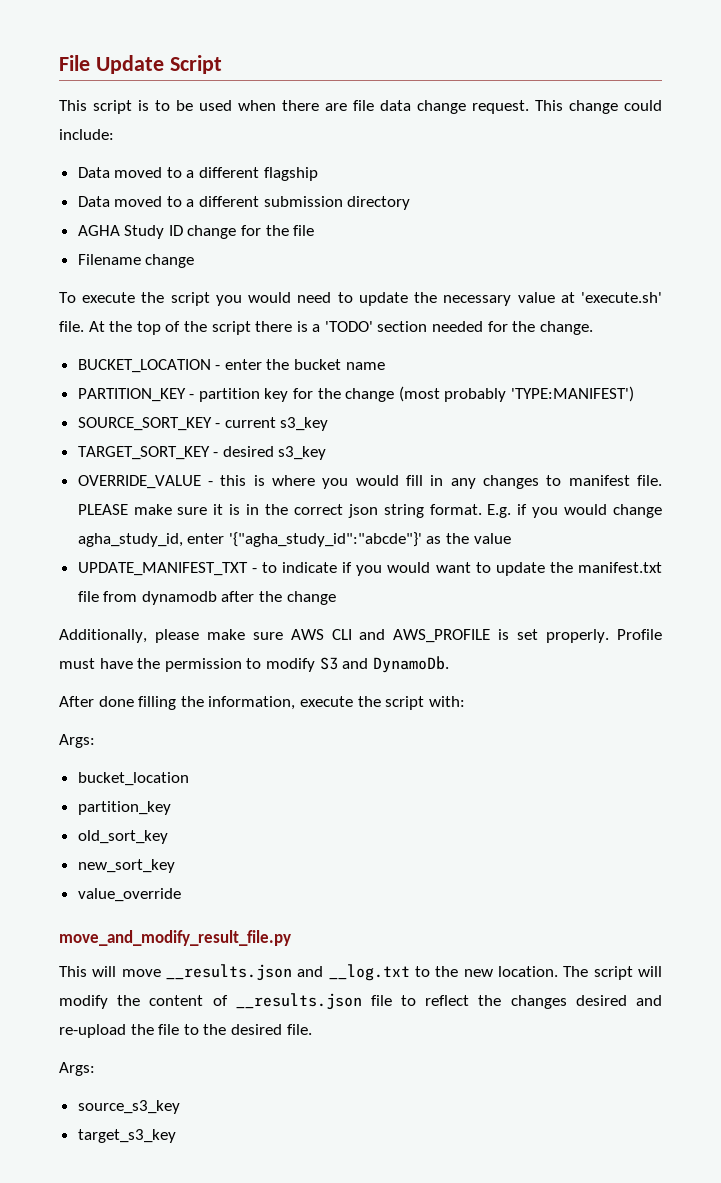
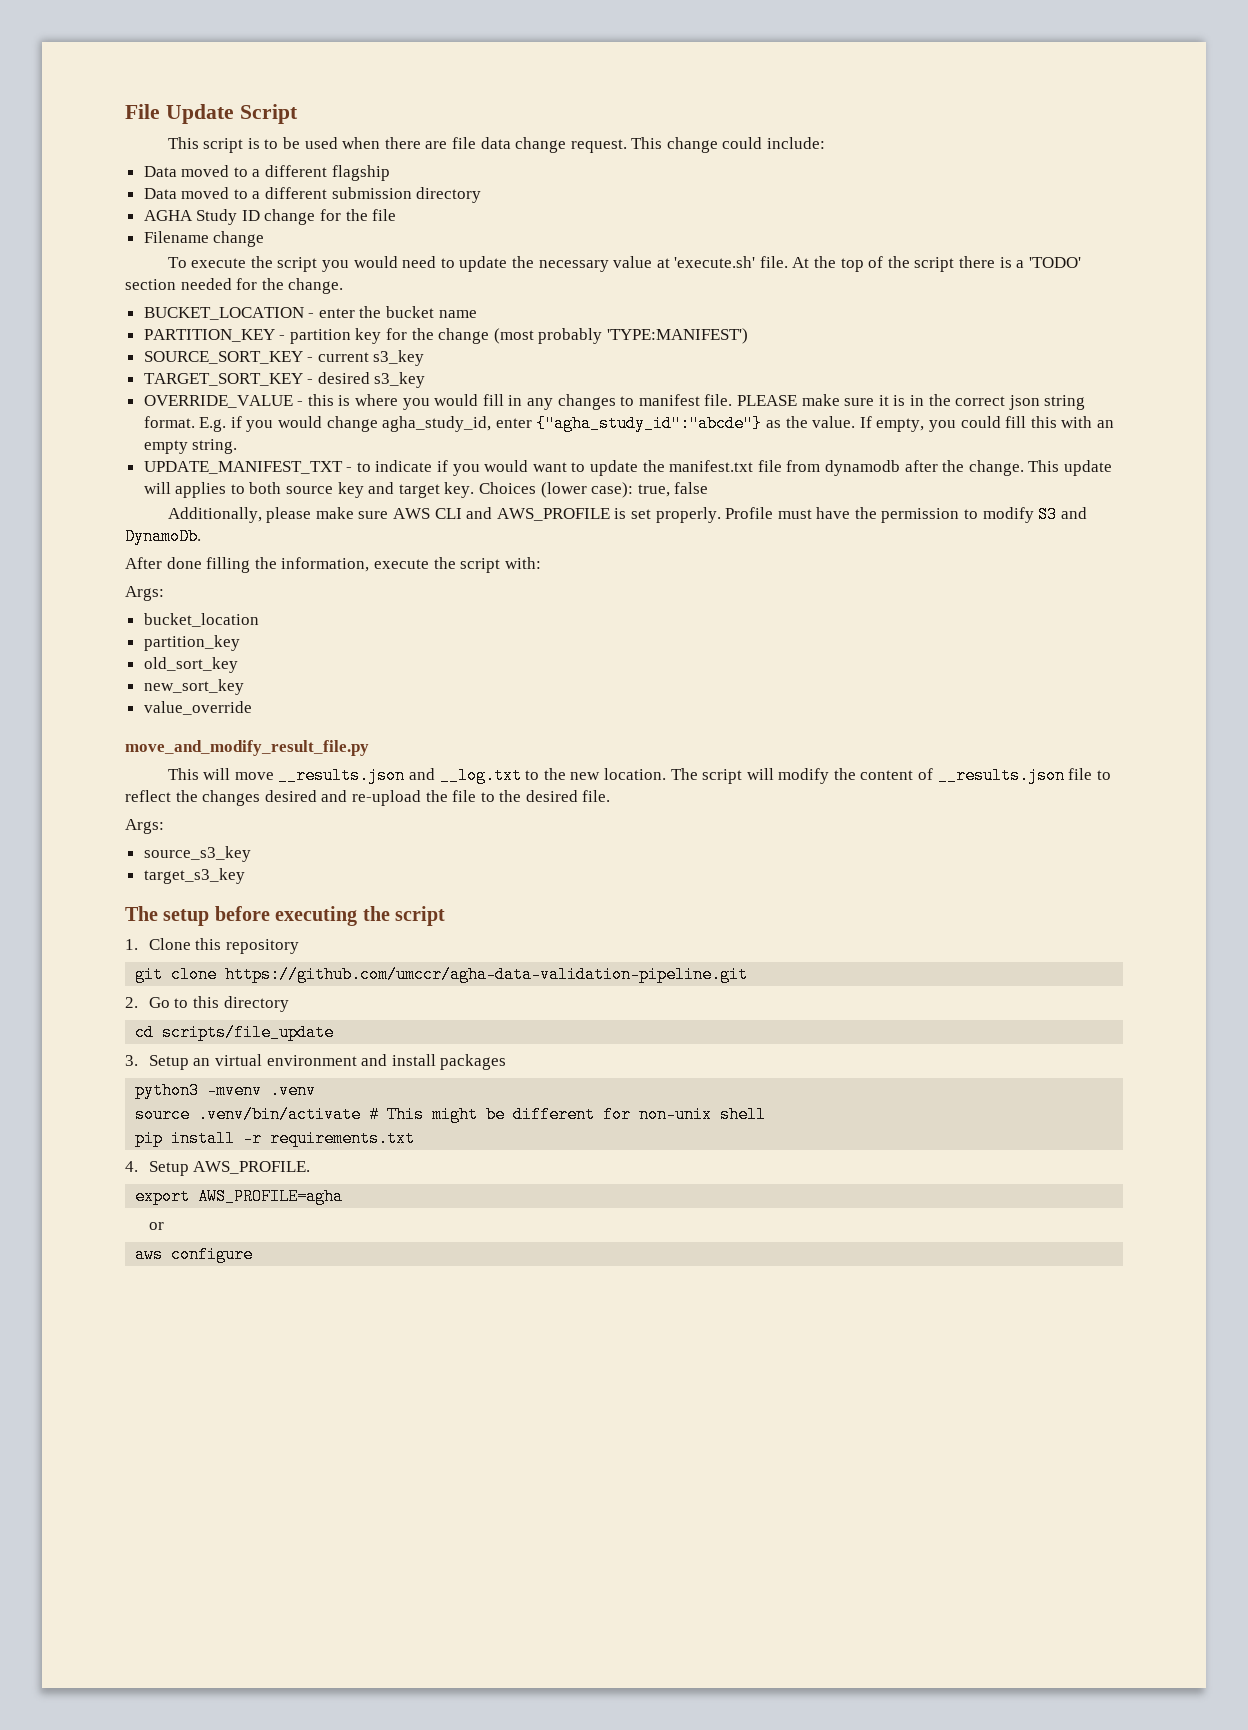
[228,532,422,547] '{"agha_study_id":"abcde"}' -> [536,415,763,432] {"agha_study_id":"abcde"}
[473,533,511,544] value -> [812,416,1114,432] [143,439,238,454] value. If empty, you could fill this with an empty string.
[286,591,336,605] change -> [968,460,1112,476] [143,482,709,498] change. This update will applies to both source key and target key. Choices (lower case): true, false
(176, 1136) none -> [125,906,445,926] [125,938,300,954] [135,966,749,983] [125,996,289,1012] [135,1024,335,1041] [125,1054,507,1070] [135,1082,317,1099] [135,1106,767,1123] [135,1130,416,1147] [125,1161,311,1176] [135,1188,344,1205] [148,1222,164,1230] [135,1246,254,1263] // The setup before executing the script // 1. Clone this repository // git clone https://github.com/umccr/agha-data-validation-pipeline.git // 2. Go to this directory // cd scripts/file_update // 3. Setup an virtual environment and install packages // python3 -mvenv .venv // source .venv/bin/activate # This might be different for non-unix shell // pip install -r requirements.txt // 4. Setup AWS_PROFILE. // export AWS_PROFILE=agha // or // aws configure

